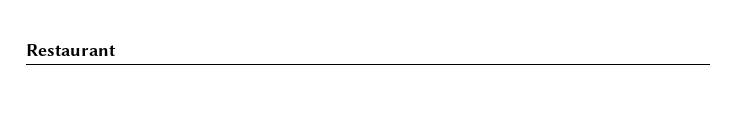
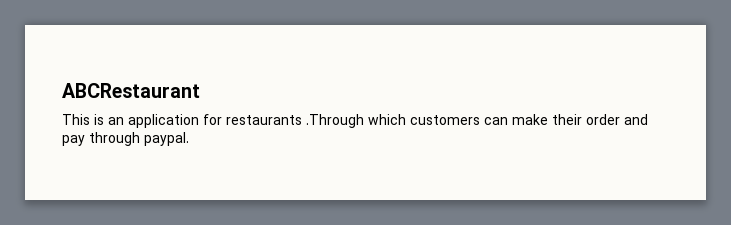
[26,44,116,56] Restaurant -> [62,83,200,98] [62,114,648,128] [62,132,189,146] ABCRestaurant // This is an application for restaurants .Through which customers can make their order and pay through paypal.

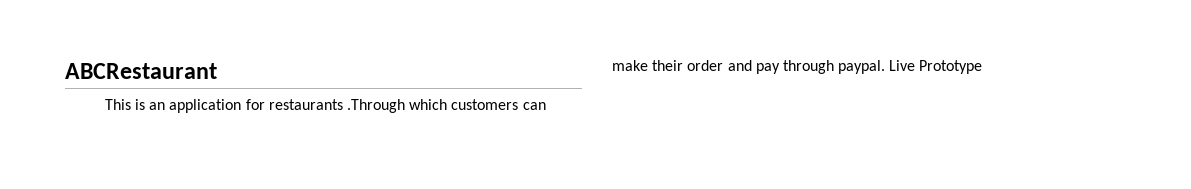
(189, 139) none -> [889,60,983,74] Live Prototype

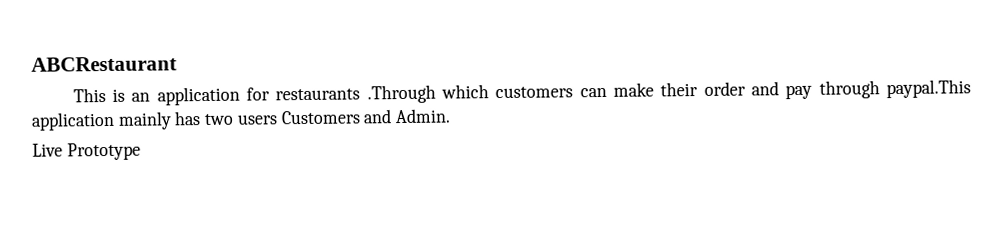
[838,60,886,74] paypal. -> [885,79,971,99] [31,108,451,131] paypal.This application mainly has two users Customers and Admin. //

